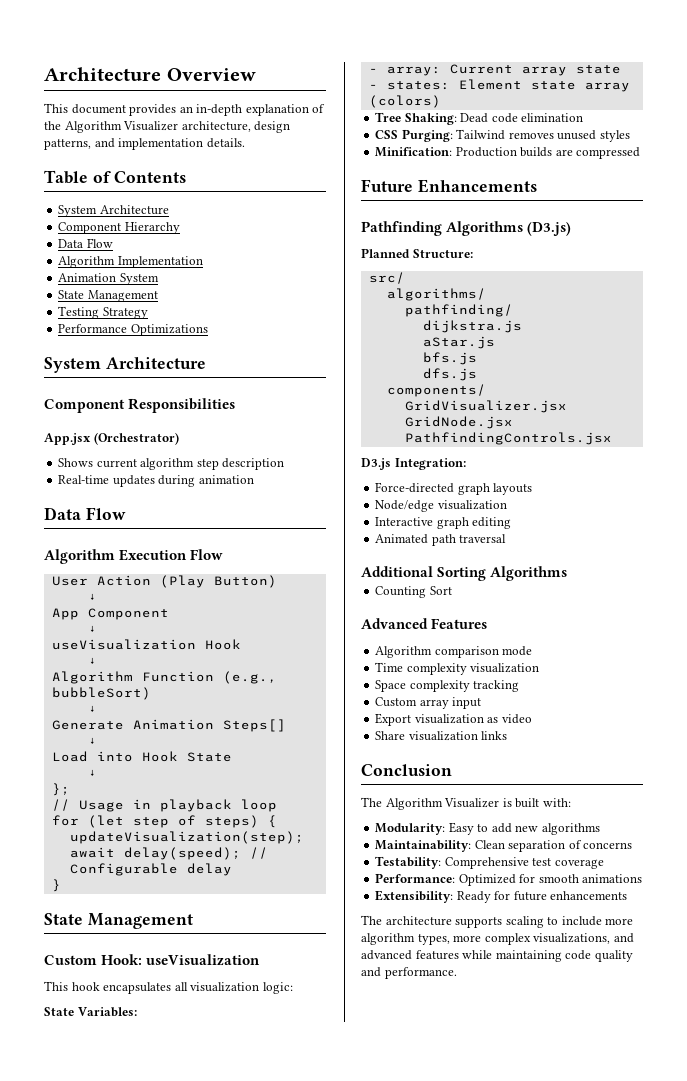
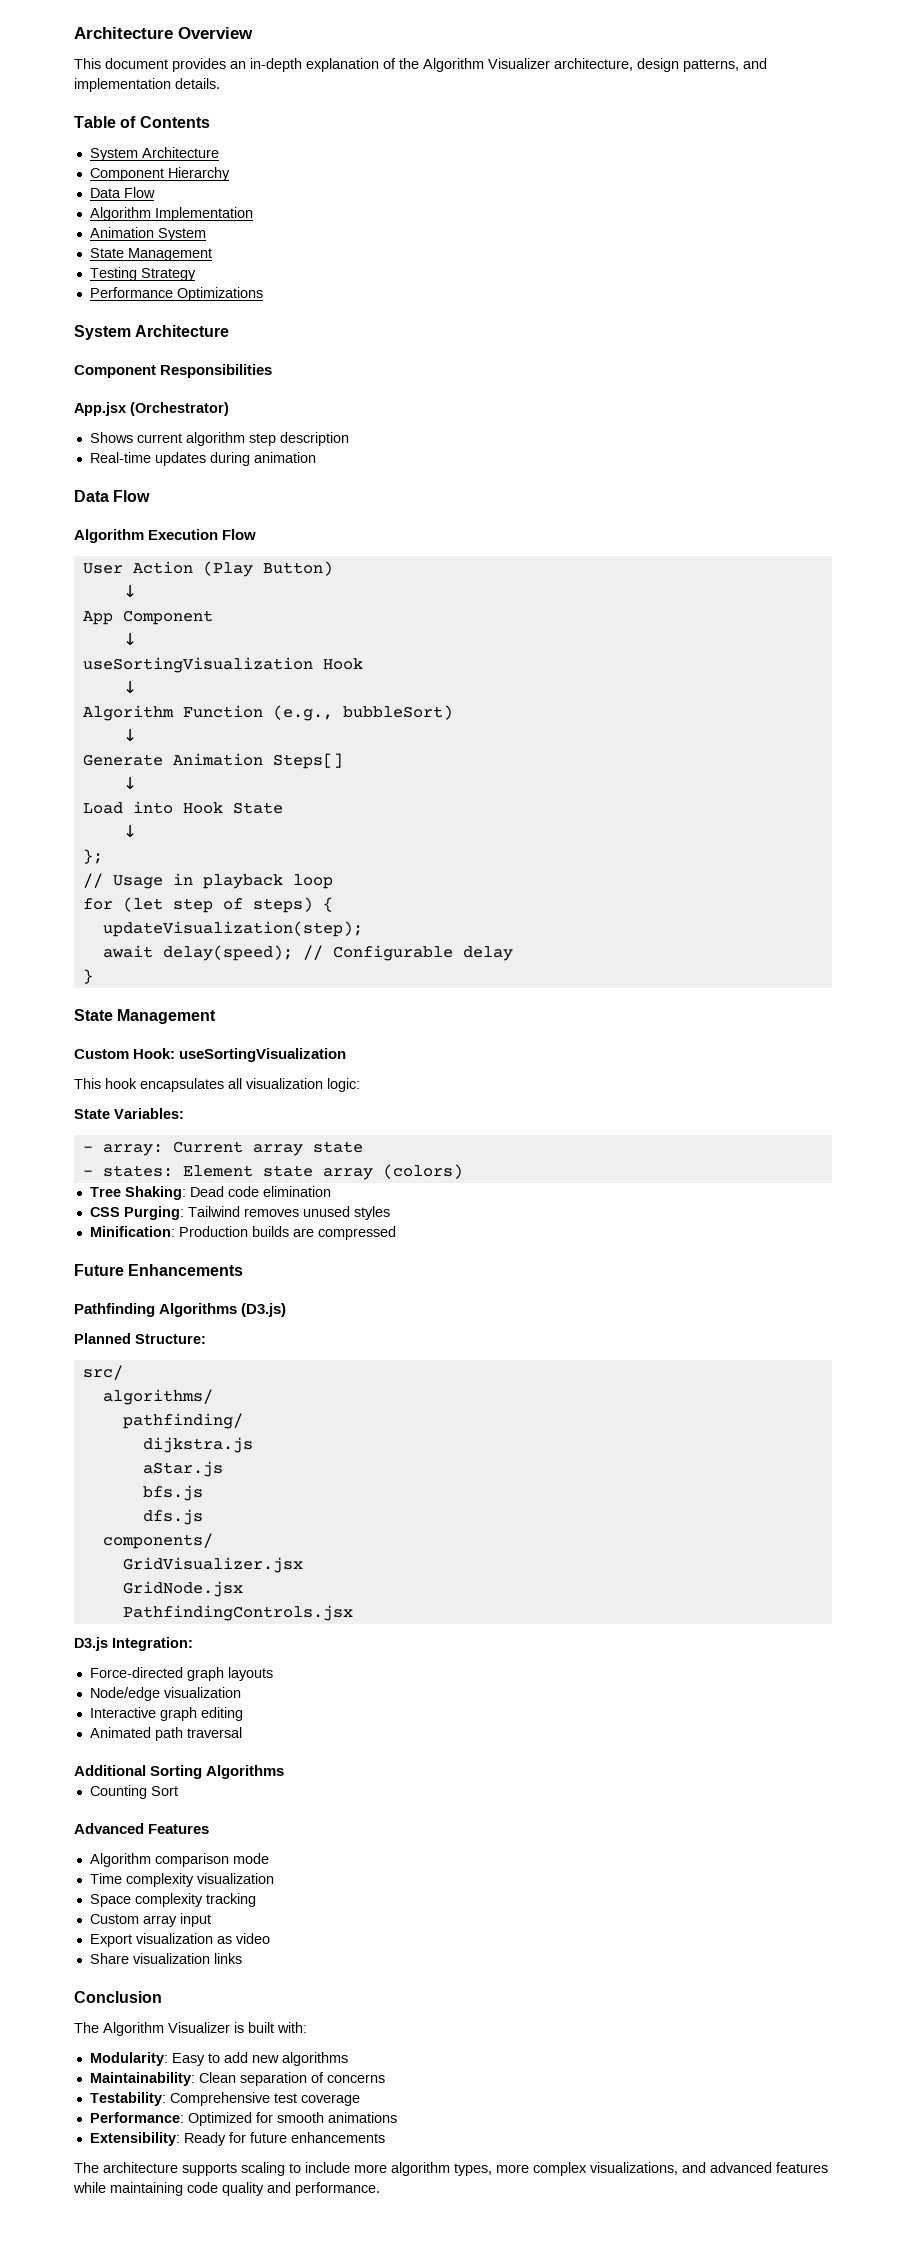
[51,639,196,650] useVisualization -> [82,657,313,673] useSortingVisualization
[146,954,261,966] useVisualization -> [179,1048,347,1062] useSortingVisualization

